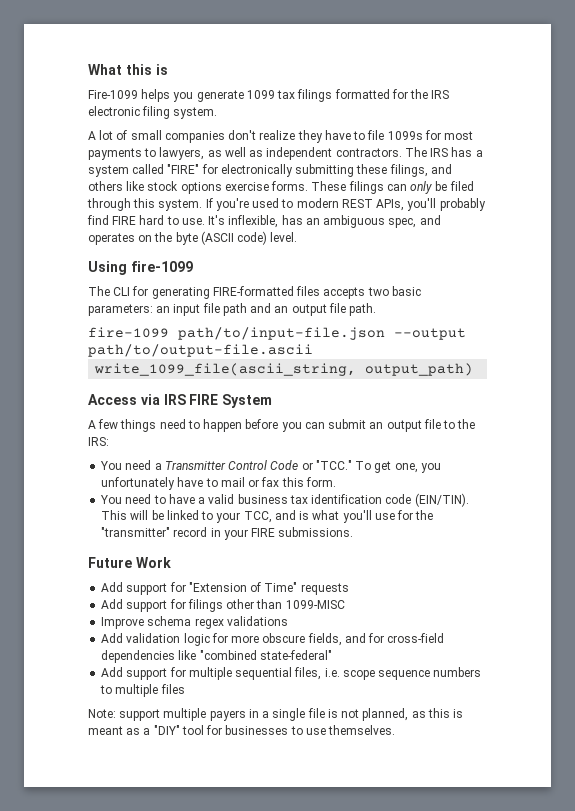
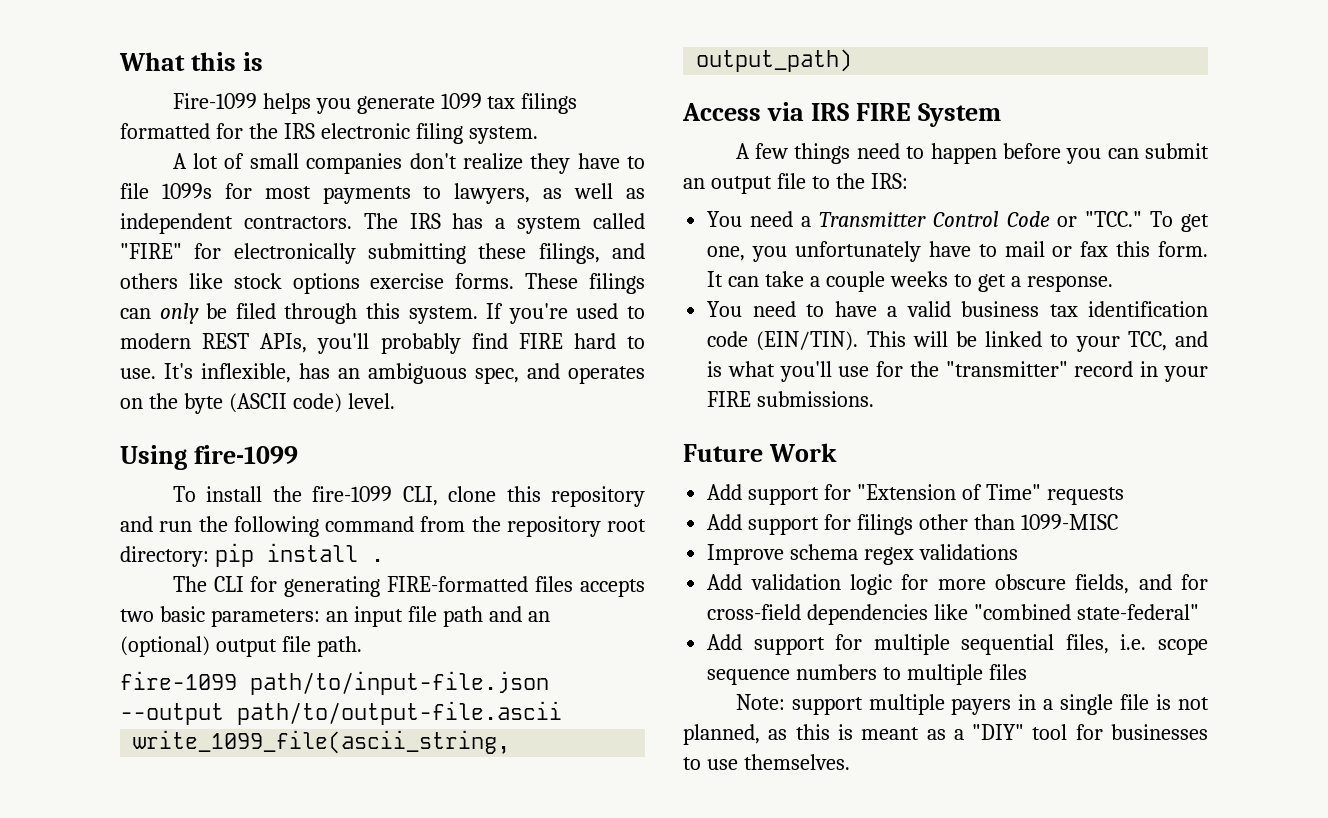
(193, 266) none -> [172,486,646,507] [120,516,646,537] [120,543,384,567] // To install the fire-1099 CLI, clone this repository and run the following command from the repository root directory: pip install .
(289, 309) none -> [120,636,210,657] (optional)
(336, 482) none -> [707,271,1113,292] It can take a couple weeks to get a response.

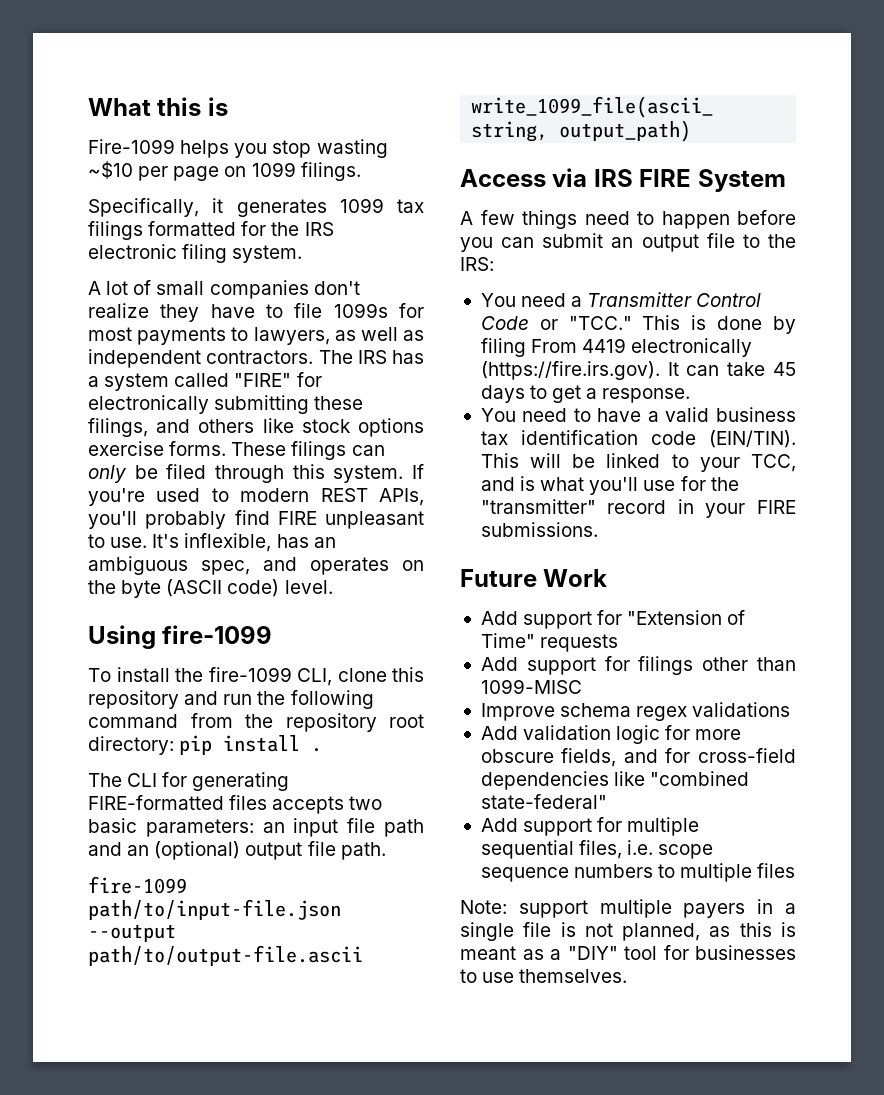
[356,96,435,114] generate -> [272,139,388,158] [88,161,361,181] [88,198,327,217] stop wasting ~$10 per page on 1099 filings. // Specifically, it generates
[573,333,616,349] hard -> [325,511,424,529] unpleasant
[1150,211,1209,232] [707,241,1208,262] [707,271,948,292] To get one, you unfortunately have to mail or fax this form. It can take a couple weeks -> [642,315,796,334] [480,338,753,357] [480,361,797,380] [480,385,525,403] This is done by filing From 4419 electronically (https://fire.irs.gov). It can take 45 days

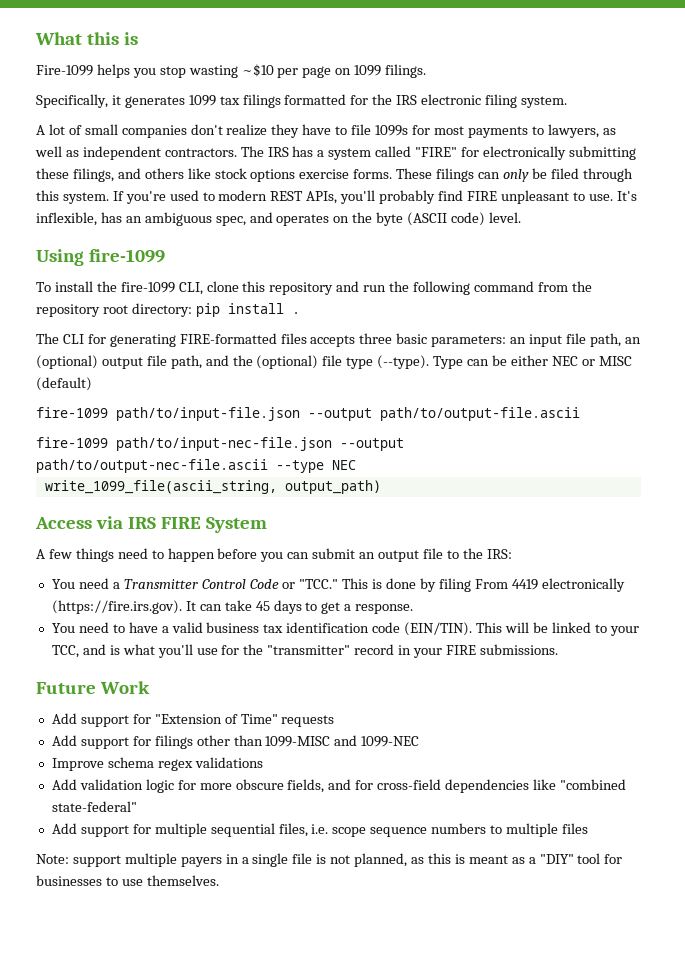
[349,796,383,810] two -> [359,333,393,344] three
[384,819,425,837] [88,842,122,856] path and -> [589,333,621,347] path,
[340,842,386,860] [88,876,187,894] [88,899,341,920] [88,924,176,942] [88,945,363,966] path. // fire-1099 path/to/input-file.json --output path/to/output-file.ascii -> [170,355,632,369] [36,377,92,391] [36,407,580,421] [36,437,404,451] [36,459,356,473] path, and the (optional) file type (--type). Type can be either NEC or MISC (default) // fire-1099 path/to/input-file.json --output path/to/output-file.ascii // fire-1099 path/to/input-nec-file.json --output path/to/output-nec-file.ascii --type NEC
(582, 686) none -> [334,735,420,747] and 1099-NEC

